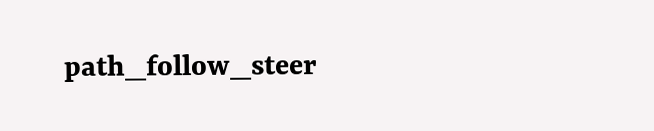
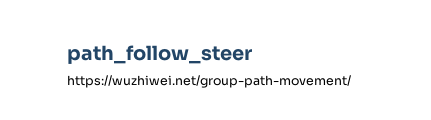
(318, 68) none -> [67,75,351,88] // https://wuzhiwei.net/group-path-movement/

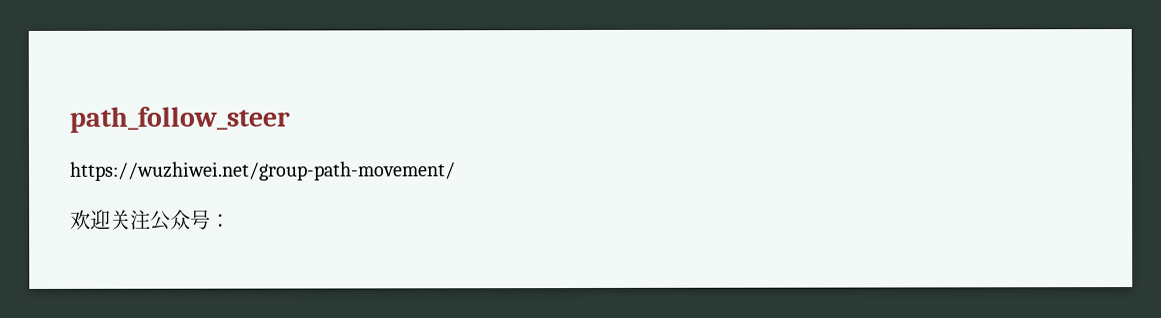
(351, 81) none -> [70,209,231,231] // 欢迎关注公众号：

